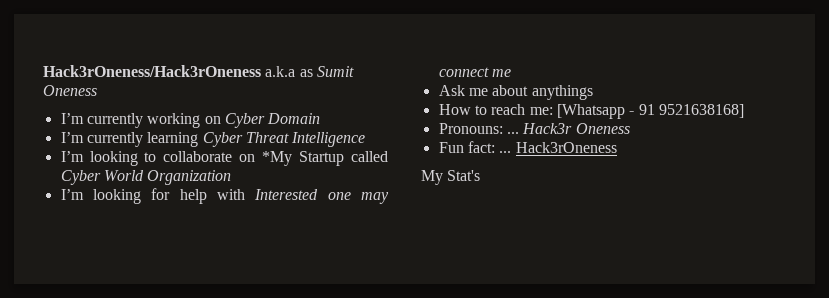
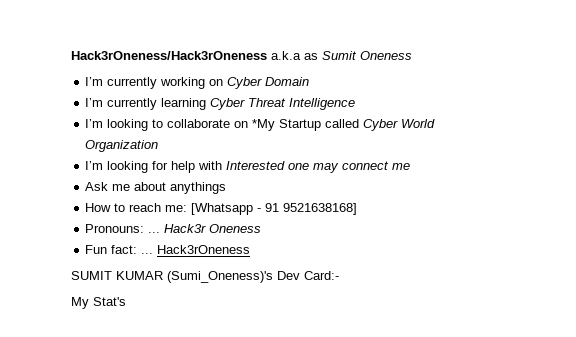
(617, 147) none -> [71,271,339,283] // SUMIT KUMAR (Sumi_Oneness)'s Dev Card:-

